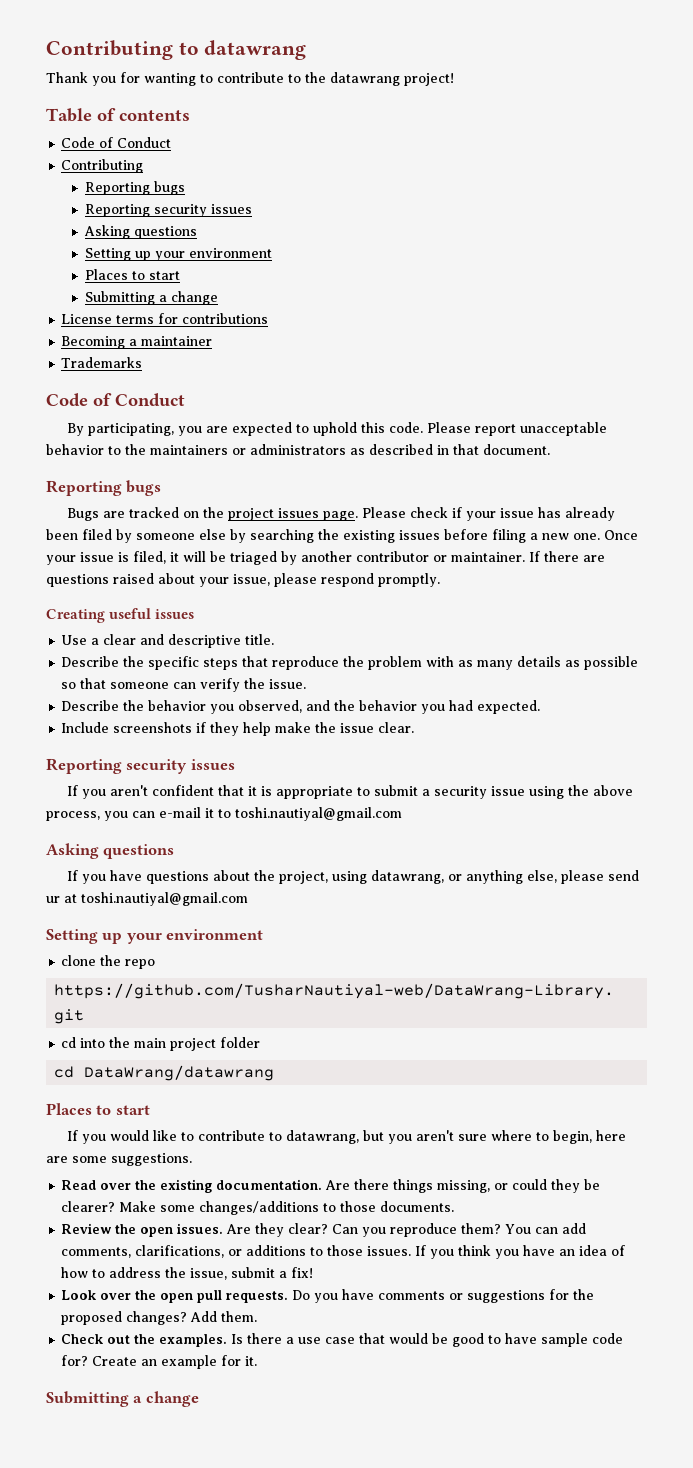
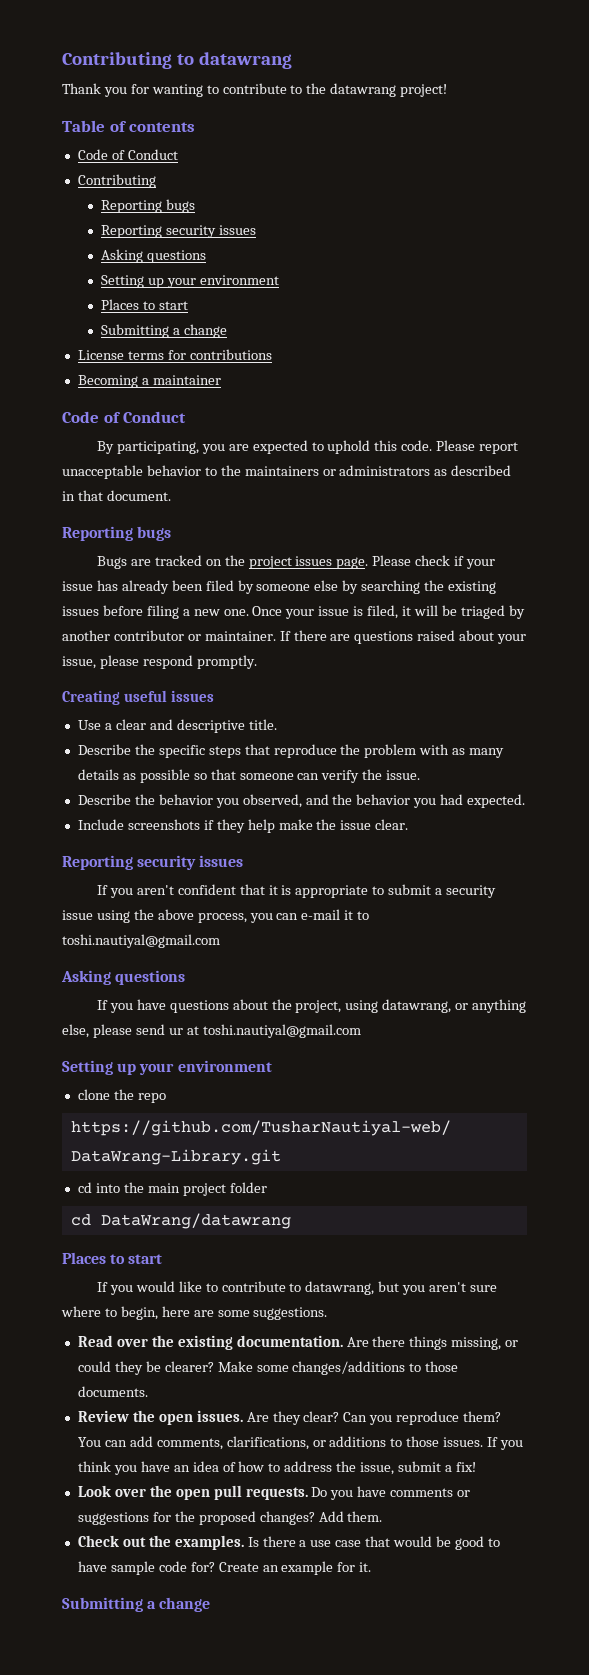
[61,357,143,368] // Trademarks -> (221, 380) none

